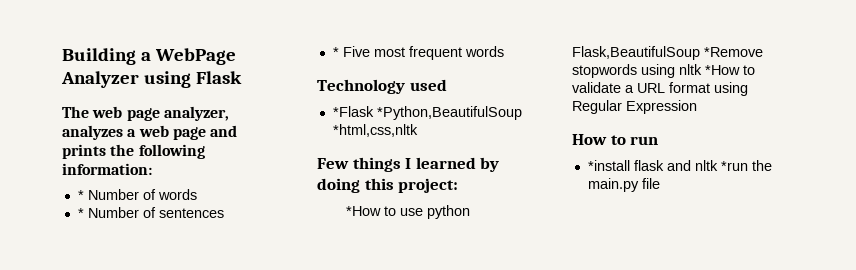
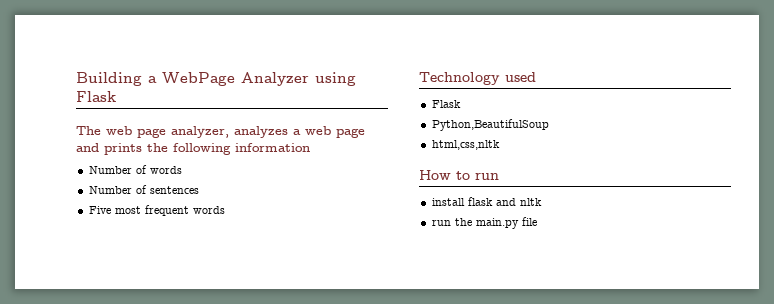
[62,163,152,175] [77,190,84,200] information: // * -> [235,143,310,152] information //
[77,208,84,218] * -> (182, 170) none
[332,47,339,57] * -> (199, 190) none
[332,106,522,120] [332,124,418,137] [317,157,500,172] [317,178,459,193] [346,205,471,219] [572,46,763,60] [572,64,755,78] [572,82,748,96] [572,100,697,114] *Flask *Python,BeautifulSoup *html,css,nltk // Few things I learned by doing this project: // *How to use python Flask,BeautifulSoup *Remove stopwords using nltk *How to validate a URL format using Regular Expression -> [431,100,461,108] [431,119,549,131] [431,140,500,150] Flask // Python,BeautifulSoup // html,css,nltk
[587,160,630,171] *install -> [431,198,465,206] install
[720,161,748,171] *run -> [431,220,451,226] // run

